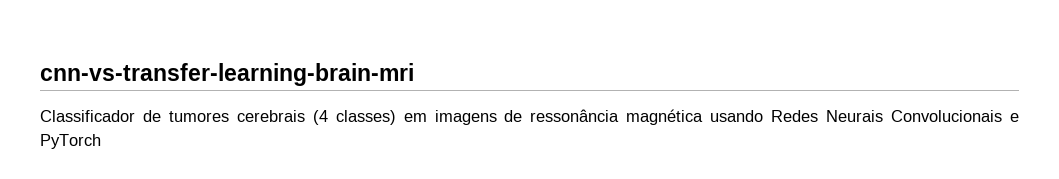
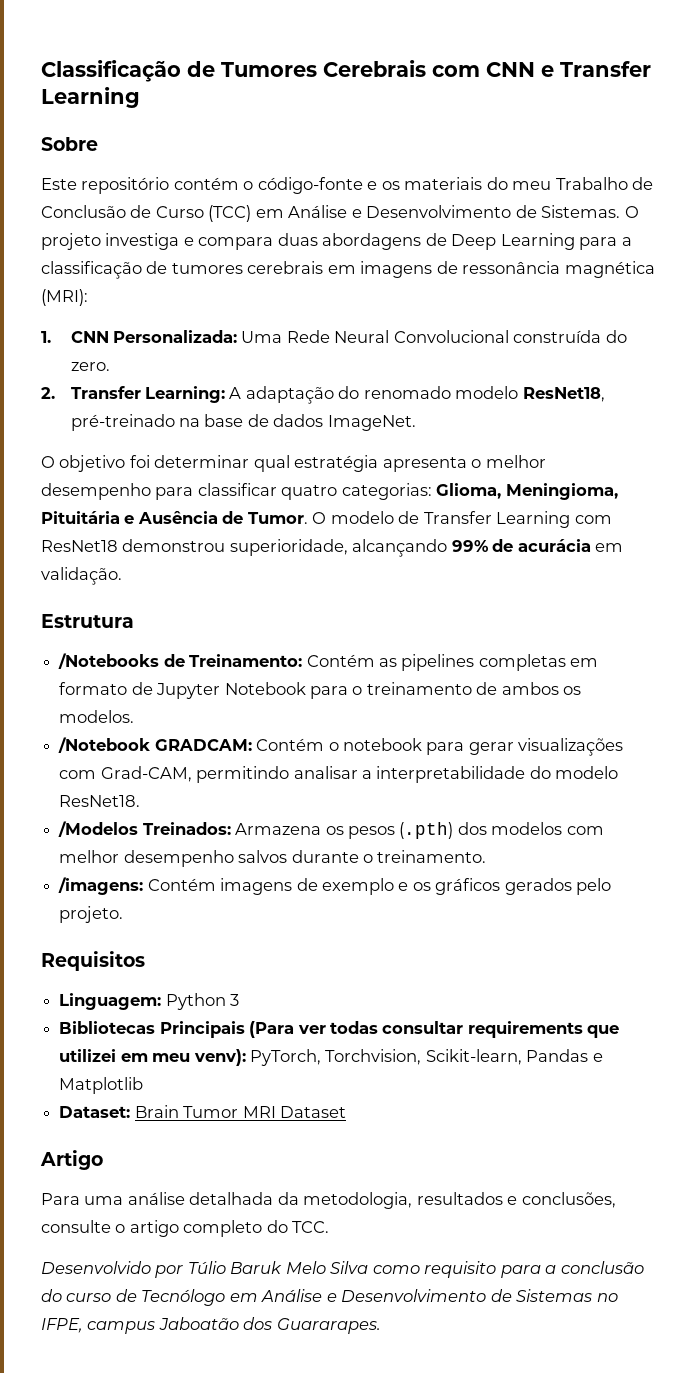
[40,63,414,86] [40,110,135,122] cnn-vs-transfer-learning-brain-mri // Classificador -> [41,60,651,82] [41,87,140,108] [41,137,98,151] [41,177,654,194] [41,205,639,222] [41,233,632,250] [41,261,142,279] Classificação de Tumores Cerebrais com CNN e Transfer Learning // Sobre // Este repositório contém o código-fonte e os materiais do meu Trabalho de Conclusão de Curso (TCC) em Análise e Desenvolvimento de Sistemas. O projeto investiga e compara duas abordagens de Deep Learning para a classificação
[312,110,396,125] (4 classes) -> (324, 267) none
[710,110,1019,122] [40,134,101,149] usando Redes Neurais Convolucionais e PyTorch -> [41,289,88,306] [41,330,627,343] [70,362,110,371] [41,386,605,404] [70,414,416,431] [41,455,546,472] [41,483,618,500] [41,511,612,528] [41,539,624,557] [41,567,122,585] [41,614,134,628] [58,653,599,671] [59,682,582,699] [59,710,135,723] [58,737,624,756] [59,766,619,783] [59,795,141,807] [58,821,604,839] [59,850,487,867] [58,877,612,895] [59,906,124,923] [41,951,145,971] [59,993,240,1010] [59,1021,620,1038] [59,1049,603,1066] [59,1077,144,1094] [59,1105,346,1118] [40,1150,103,1170] [41,1192,616,1209] [41,1220,330,1237] [41,1261,644,1278] [41,1289,618,1306] [41,1317,381,1334] (MRI): // 1. CNN Personalizada: Uma Rede Neural Convolucional construída do zero. // 2. Transfer Learning: A adaptação do renomado modelo ResNet18, pré-treinado na base de dados ImageNet. // O objetivo foi determinar qual estratégia apresenta o melhor desempenho para classificar quatro categorias: Glioma, Meningioma, Pituitária e Ausência de Tumor. O modelo de Transfer Learning com ResNet18 demonstrou superioridade, alcançando 99% de acurácia em validação. // Estrutura // /Notebooks de Treinamento: Contém as pipelines completas em formato de Jupyter Notebook para o treinamento de ambos os modelos. // /Notebook GRADCAM: Contém o notebook para gerar visualizações com Grad-CAM, permitindo analisar a interpretabilidade do modelo ResNet18. // /Modelos Treinados: Armazena os pesos (.pth) dos modelos com melhor desempenho salvos durante o treinamento. // /imagens: Contém imagens de exemplo e os gráficos gerados pelo projeto. // Requisitos // Linguagem: Python 3 // Bibliotecas Principais (Para ver todas consultar requirements que utilizei em meu venv): PyTorch, Torchvision, Scikit-learn, Pandas e Matplotlib // Dataset: Brain Tumor MRI Dataset // Artigo // Para uma análise detalhada da metodologia, resultados e conclusões, consulte o artigo completo do TCC. // Desenvolvido por Túlio Baruk Melo Silva como requisito para a conclusão do curso de Tecnólogo em Análise e Desenvolvimento de Sistemas no IFPE, campus Jaboatão dos Guararapes.

